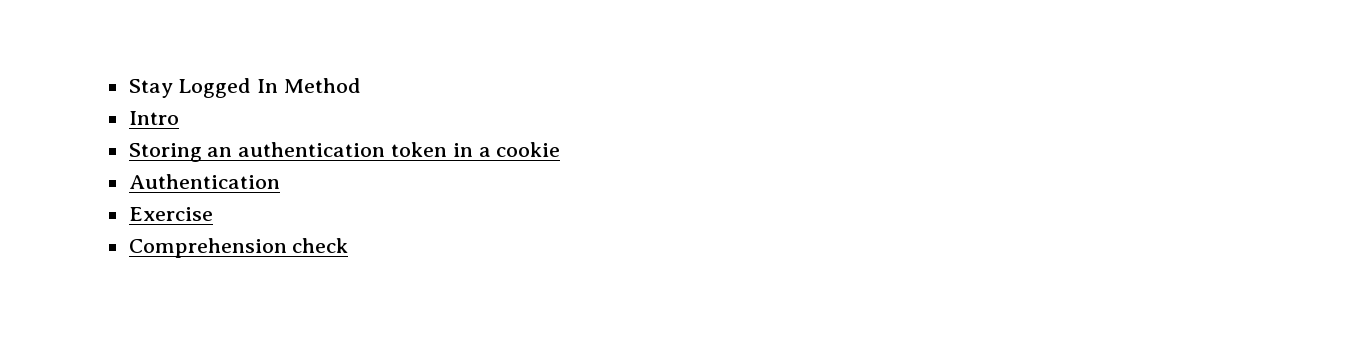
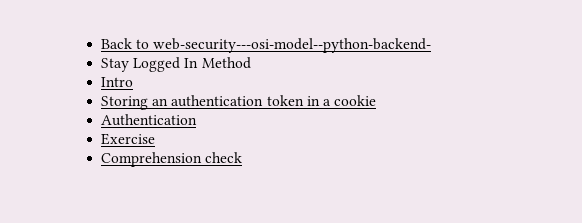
(128, 88) none -> [101,38,432,53] Back to web-security---osi-model--python-backend- //

